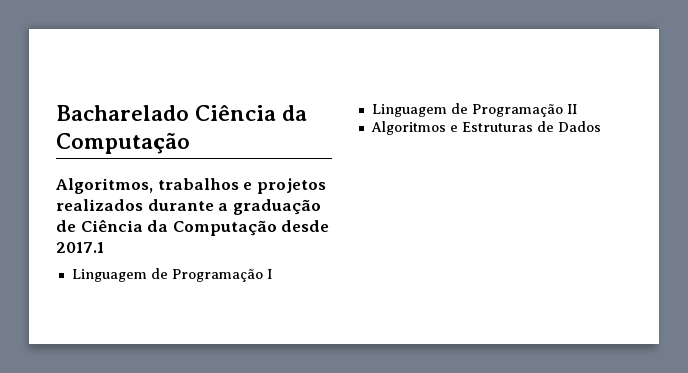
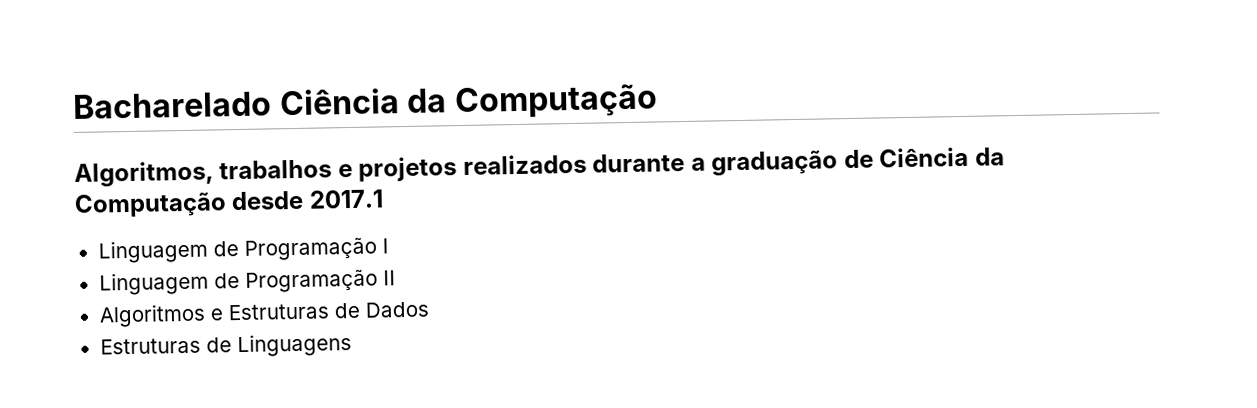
(601, 126) none -> [99,333,352,358] // Estruturas de Linguagens

